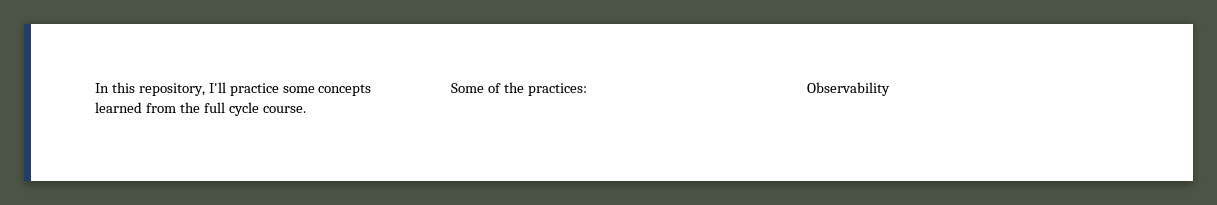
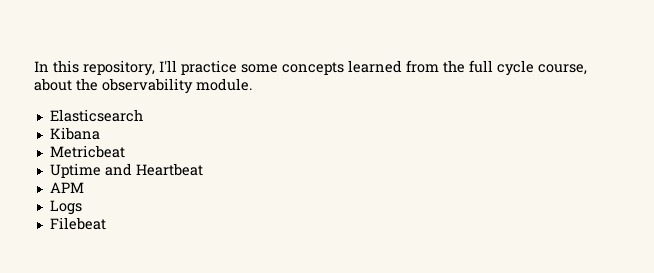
[262,106,306,113] [451,82,587,96] [807,82,890,96] course. // Some of the practices: // Observability -> [538,64,587,75] [34,78,252,94] [49,109,143,122] [49,127,100,140] [49,145,125,158] [49,163,203,178] [49,182,84,193] [49,200,82,215] [49,217,106,230] course, about the observability module. // Elasticsearch // Kibana // Metricbeat // Uptime and Heartbeat // APM // Logs // Filebeat

